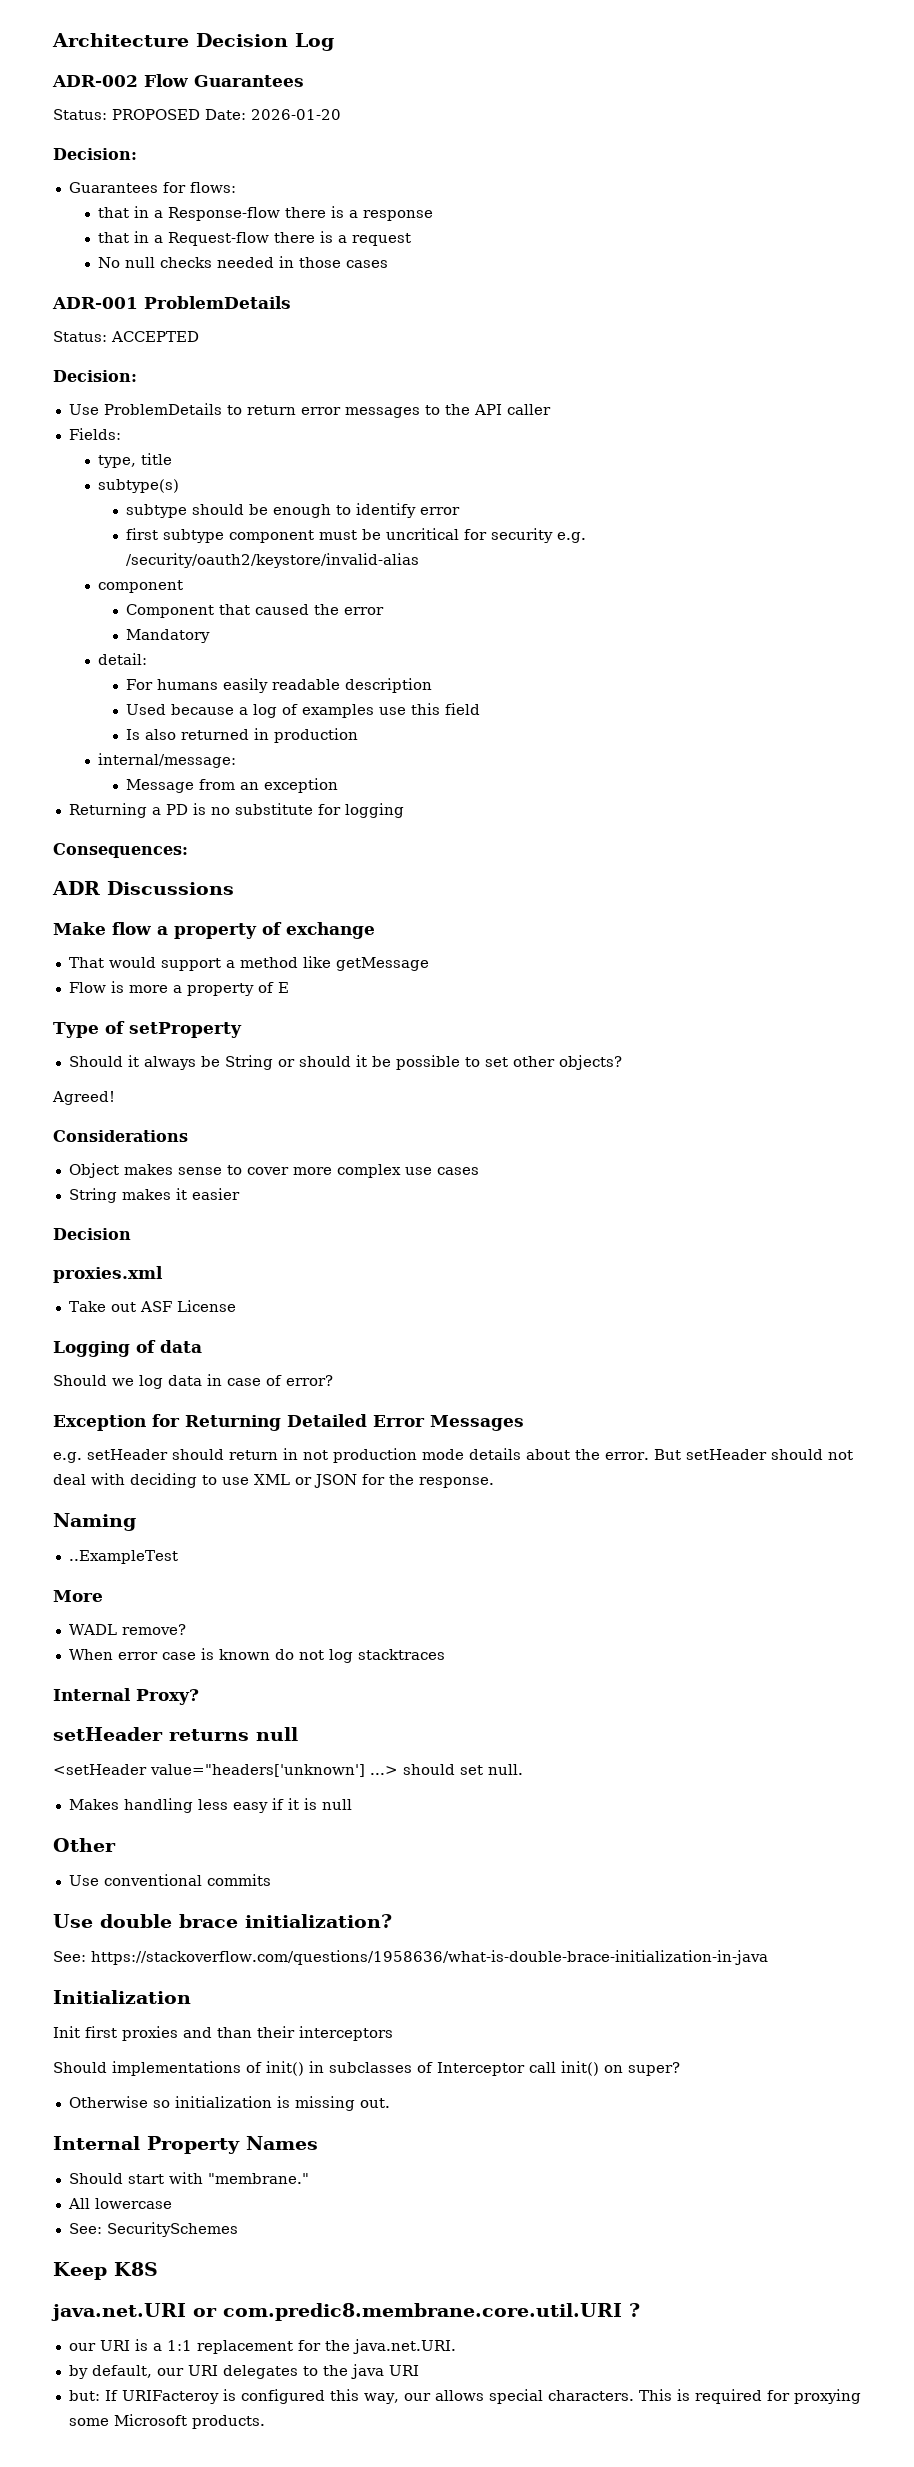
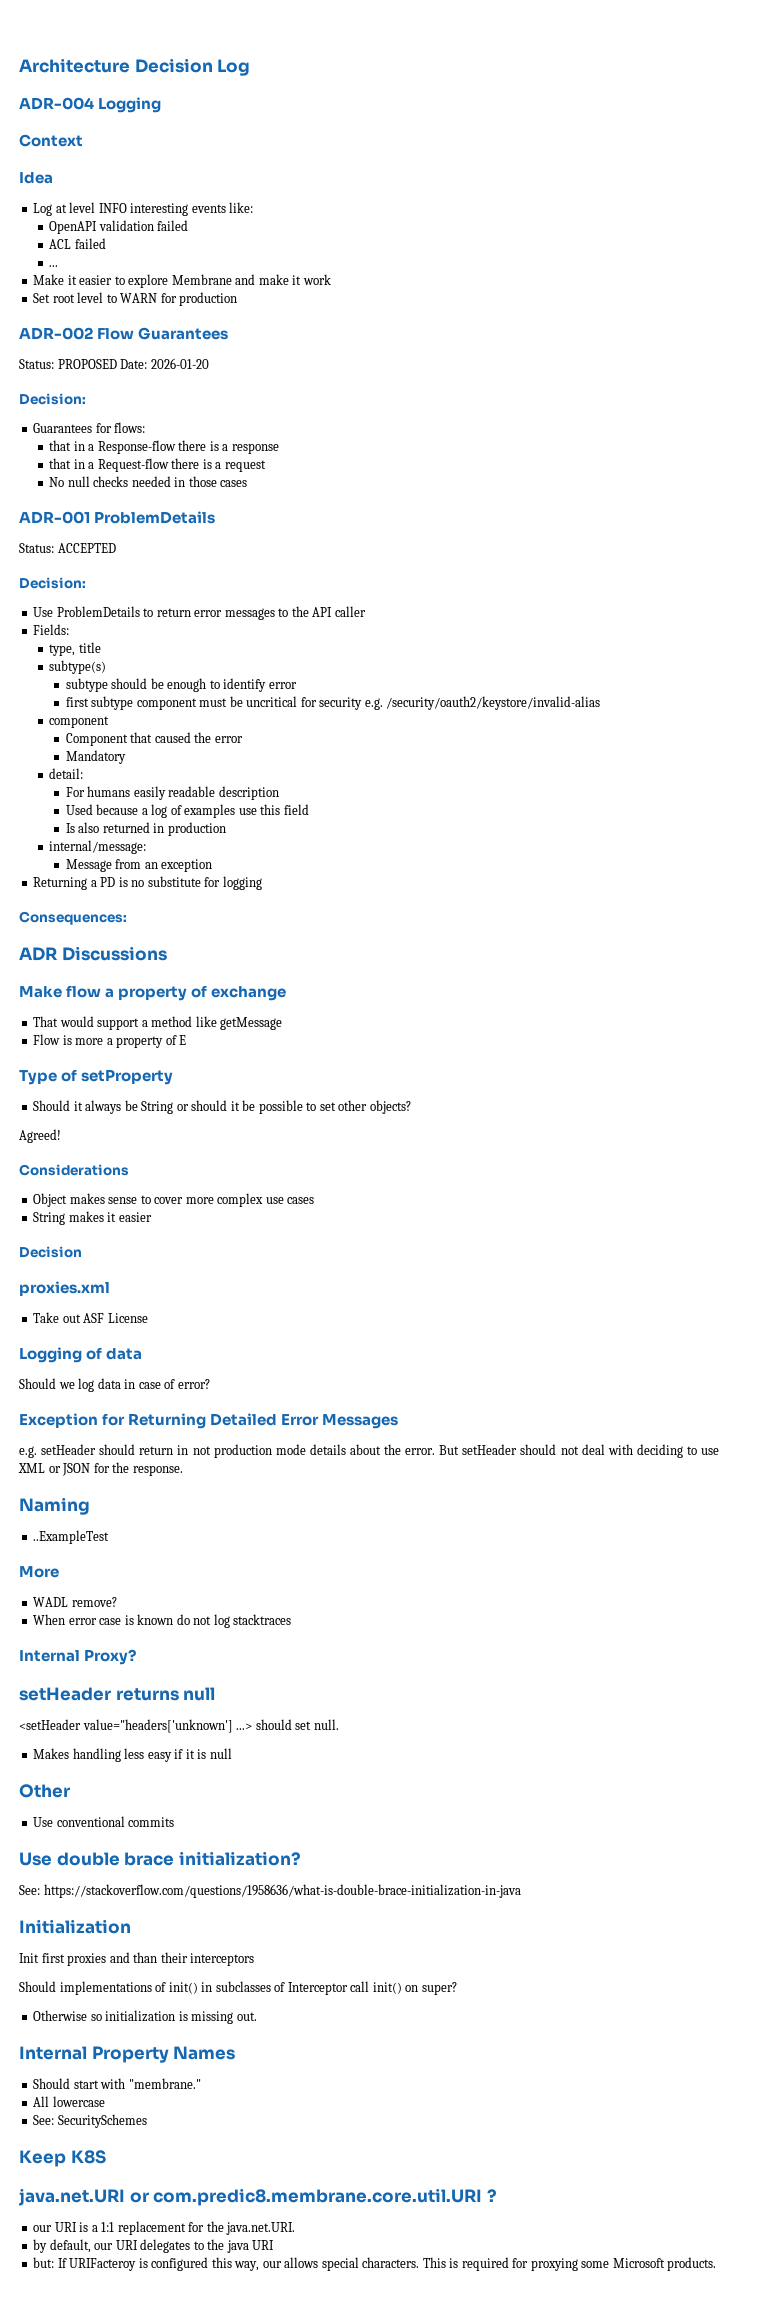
(334, 42) none -> [19,97,162,113] [19,134,83,147] [19,172,53,184] [33,202,254,216] [49,220,189,234] [49,238,106,249] [49,265,59,267] [33,274,331,288] [33,292,238,306] // ADR-004 Logging // Context // Idea // Log at level INFO interesting events like: // OpenAPI validation failed // ACL failed // ... // Make it easier to explore Membrane and make it work // Set root level to WARN for production

